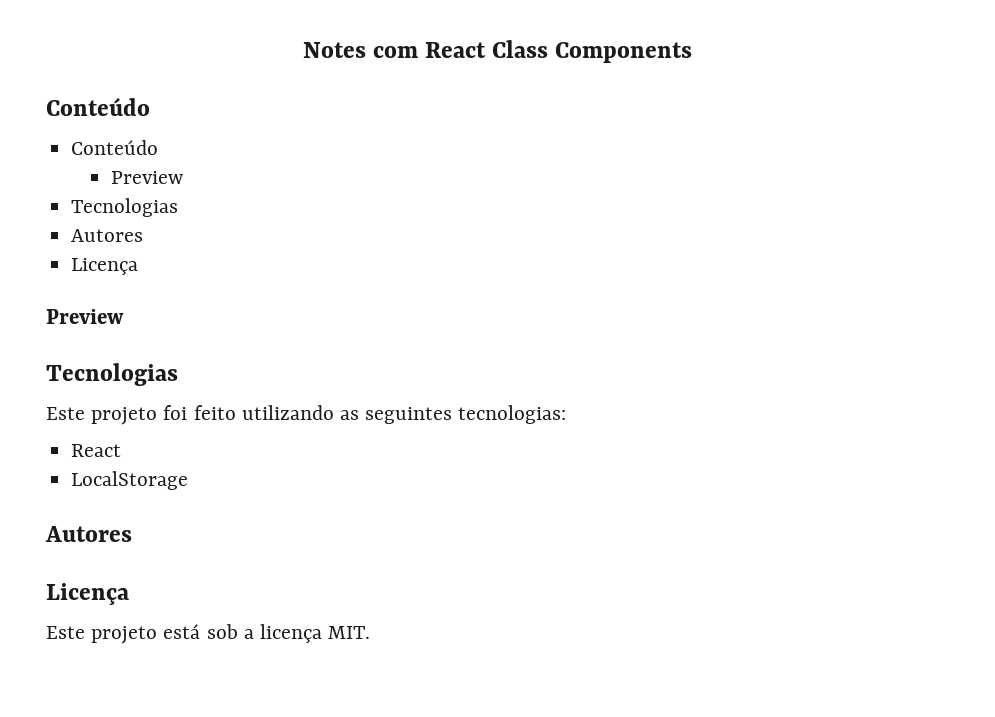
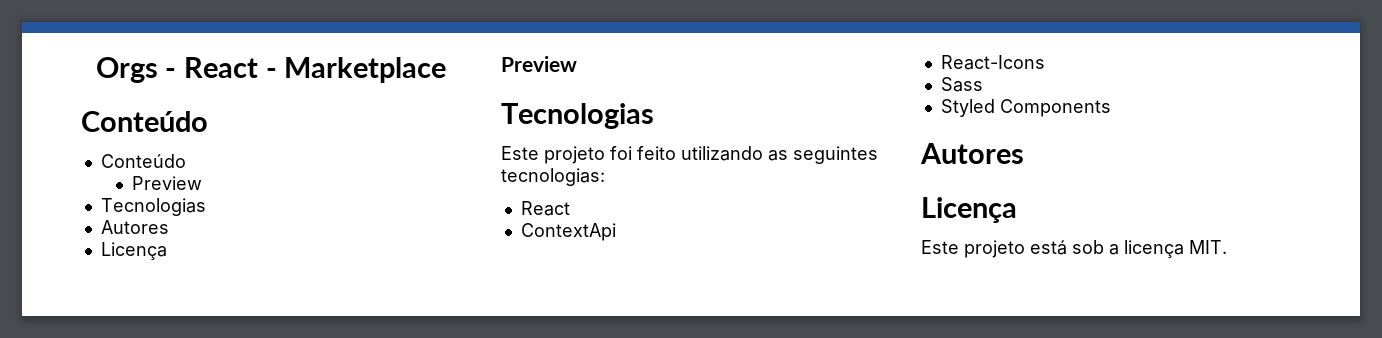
[302,40,693,63] Notes com React Class Components -> [95,57,447,83] Orgs - React - Marketplace
[71,471,189,490] LocalStorage -> [520,223,616,241] [940,55,1045,70] [940,77,983,92] [940,99,1111,117] ContextApi // React-Icons // Sass // Styled Components

